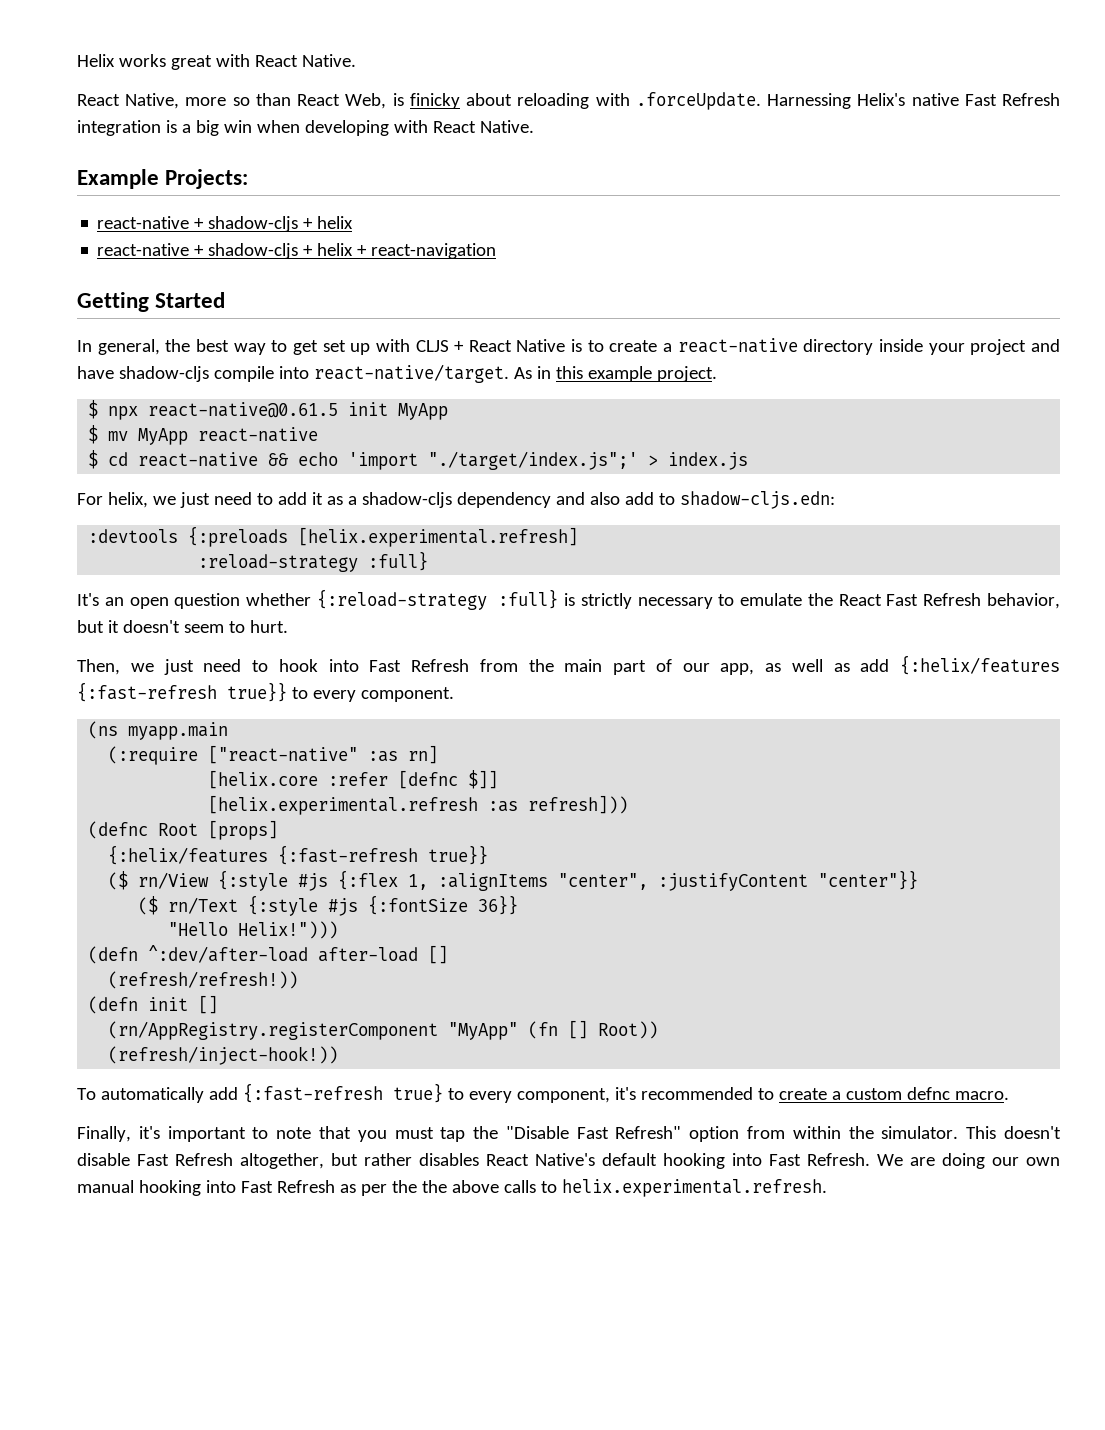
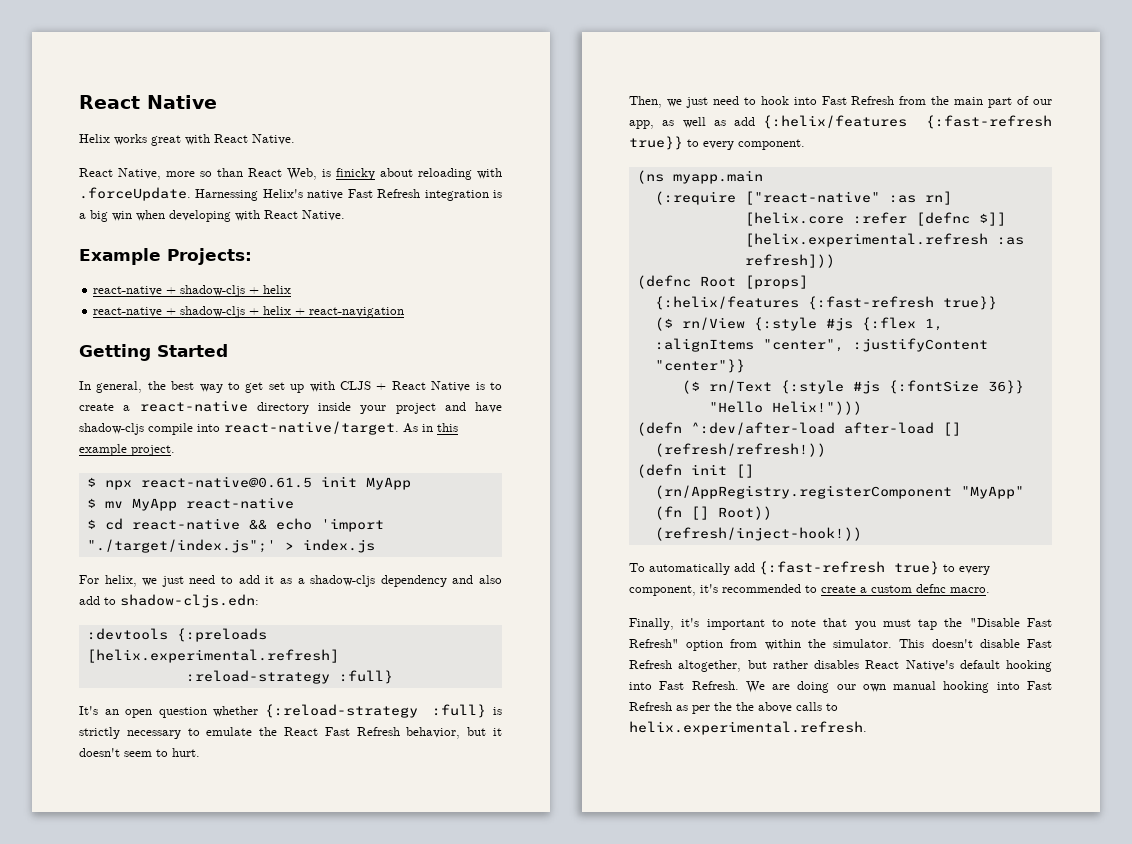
(77, 60) none -> [79,95,217,109] React Native //

